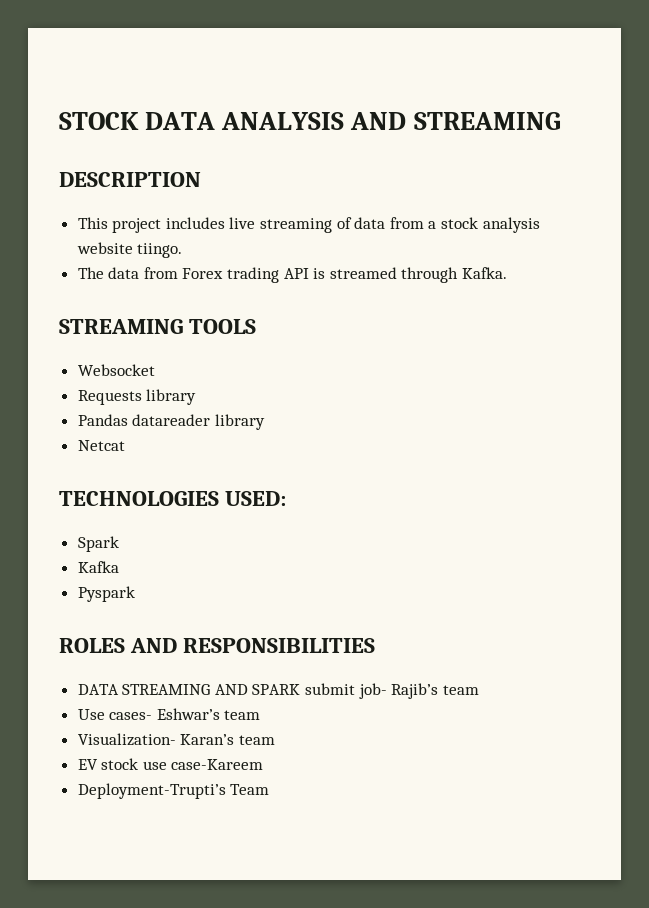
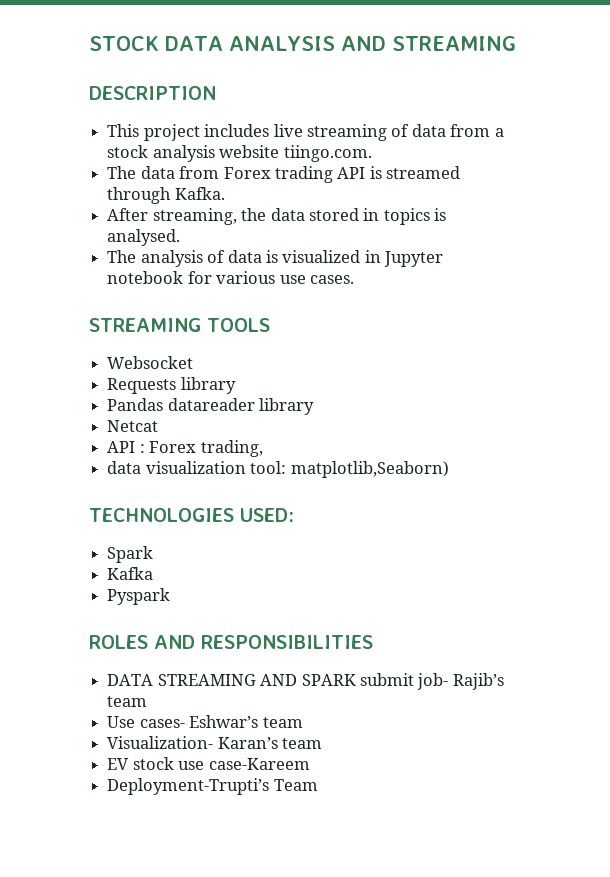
[137,243,183,258] tiingo. -> [283,145,372,162] tiingo.com.
(508, 273) none -> [107,208,447,225] [107,229,181,246] [107,250,444,267] [107,271,354,284] // After streaming, the data stored in topics is analysed. // The analysis of data is visualized in Jupyter notebook for various use cases.
(125, 445) none -> [107,440,263,457] [107,461,449,478] // API : Forex trading, // data visualization tool: matplotlib,Seaborn)

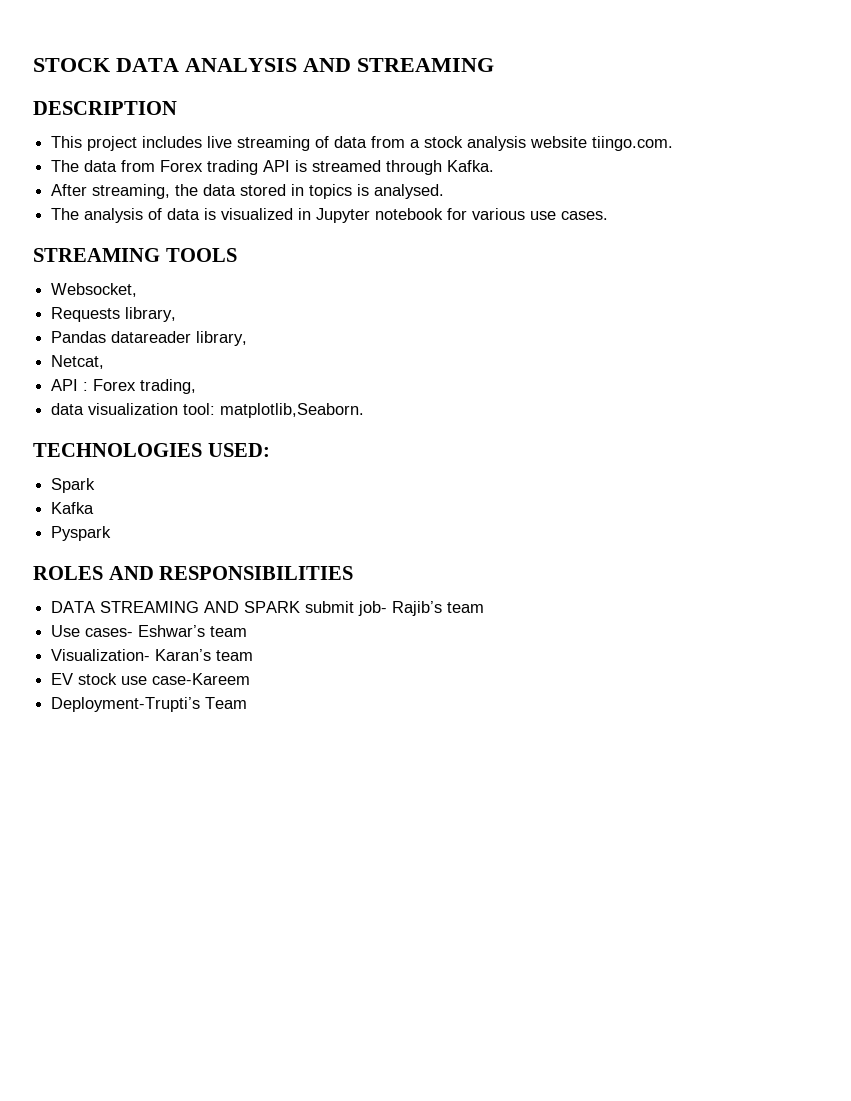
[107,356,194,369] Websocket -> [51,283,138,297] Websocket,
[180,377,236,394] library -> [125,307,177,322] library,
[259,398,315,415] [107,420,159,432] library // Netcat -> [196,331,248,346] [51,355,105,369] library, // Netcat,
[290,461,449,478] matplotlib,Seaborn) -> [220,403,365,418] matplotlib,Seaborn.

